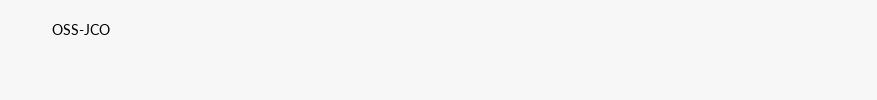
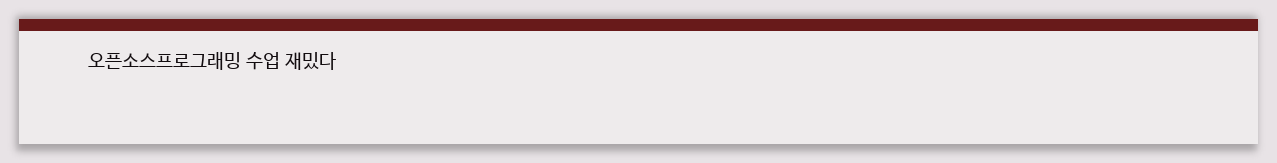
[52,24,110,35] OSS-JCO -> [88,52,337,70] 오픈소스프로그래밍 수업 재밌다

